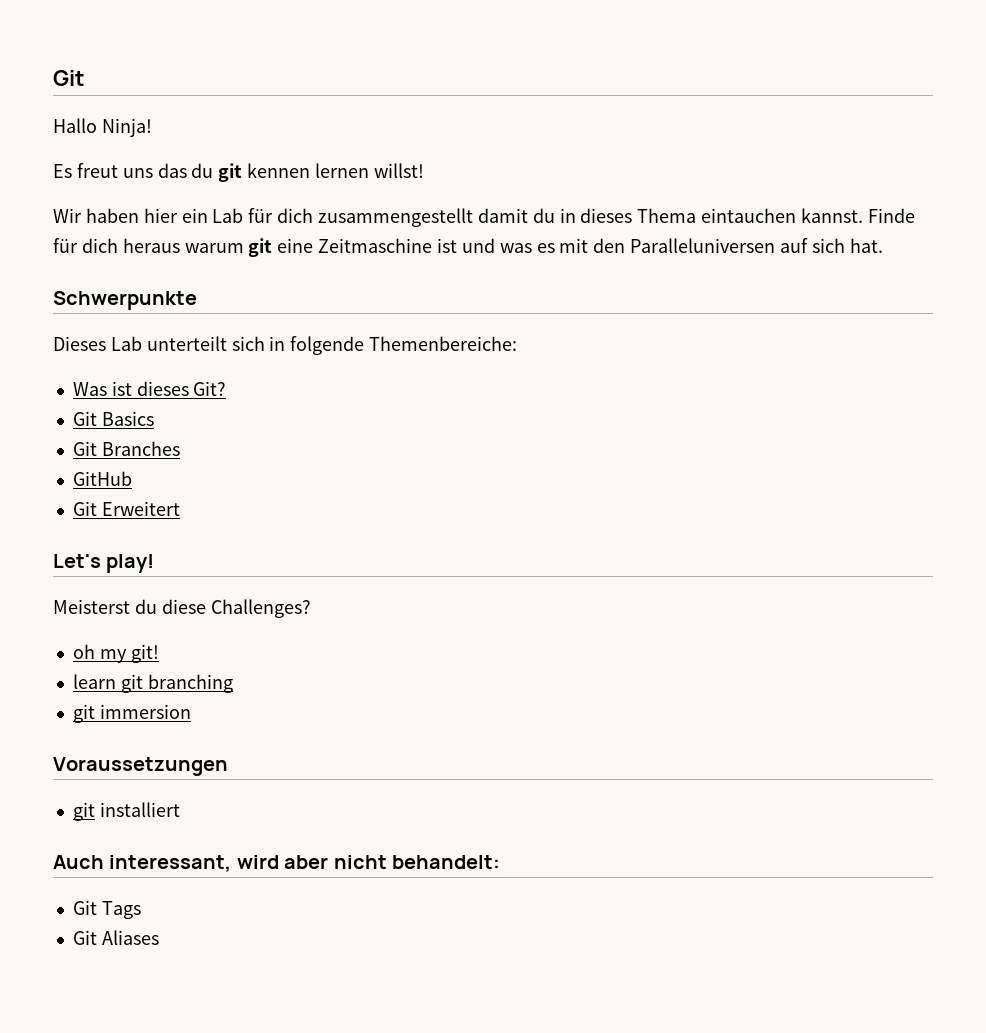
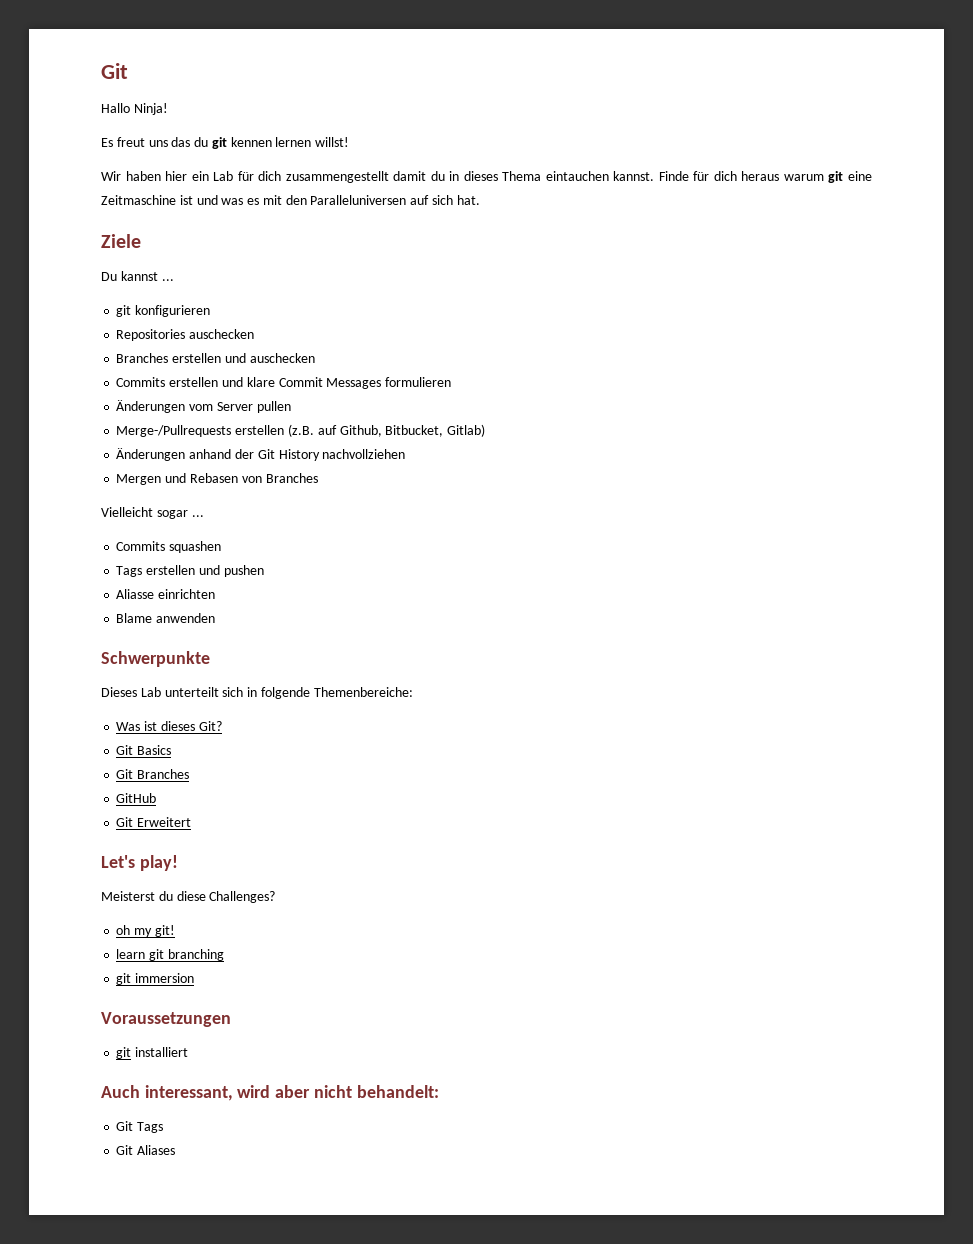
(883, 245) none -> [101,234,141,248] [101,271,174,281] [116,305,211,317] [116,329,255,341] [116,353,315,363] [116,377,452,389] [116,400,291,413] [116,424,486,437] [116,448,406,461] [116,473,318,485] [101,507,204,519] [116,541,222,553] [116,565,264,577] [116,589,216,599] [116,613,216,623] // Ziele // Du kannst ... // git konfigurieren // Repositories auschecken // Branches erstellen und auschecken // Commits erstellen und klare Commit Messages formulieren // Änderungen vom Server pullen // Merge-/Pullrequests erstellen (z.B. auf Github, Bitbucket, Gitlab) // Änderungen anhand der Git History nachvollziehen // Mergen und Rebasen von Branches // Vielleicht sogar ... // Commits squashen // Tags erstellen und pushen // Aliasse einrichten // Blame anwenden

